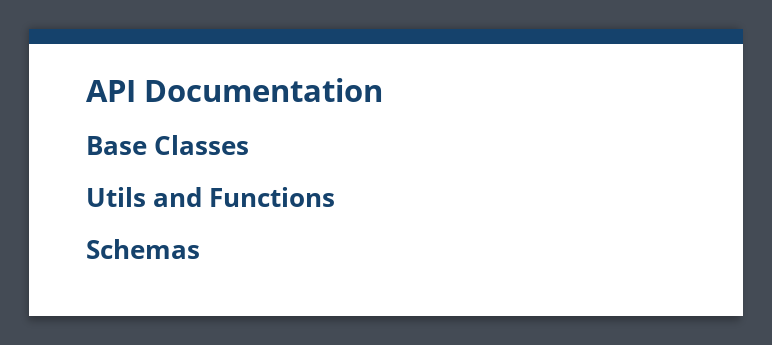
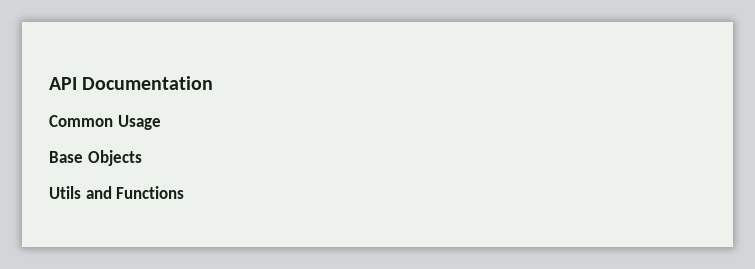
(384, 90) none -> [49,115,161,130] // Common Usage
[154,135,250,155] Classes -> [87,150,142,166] Objects
[86,239,200,259] // Schemas -> (185, 192) none

